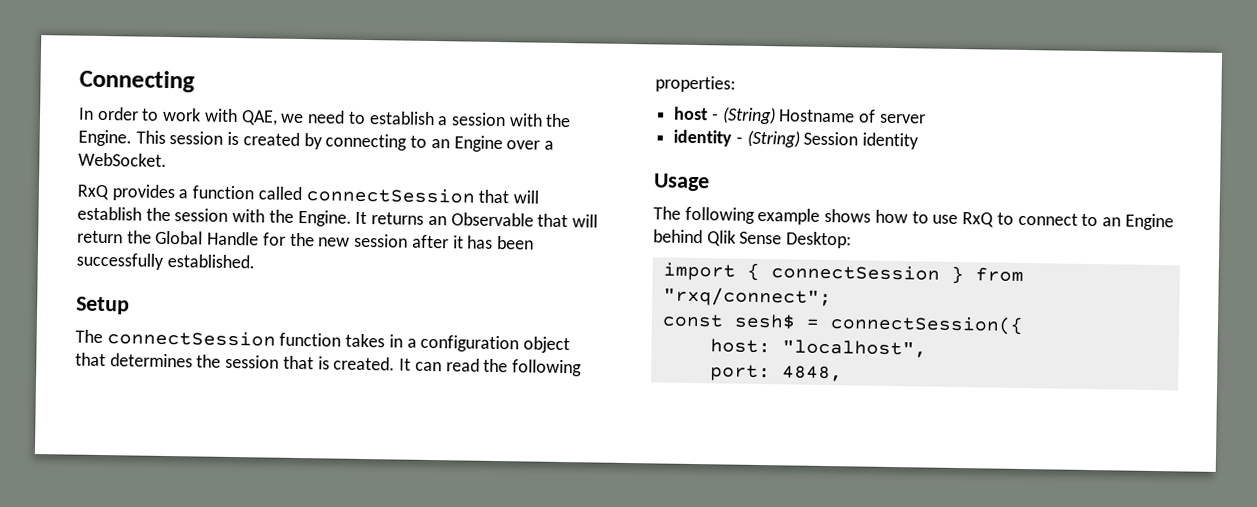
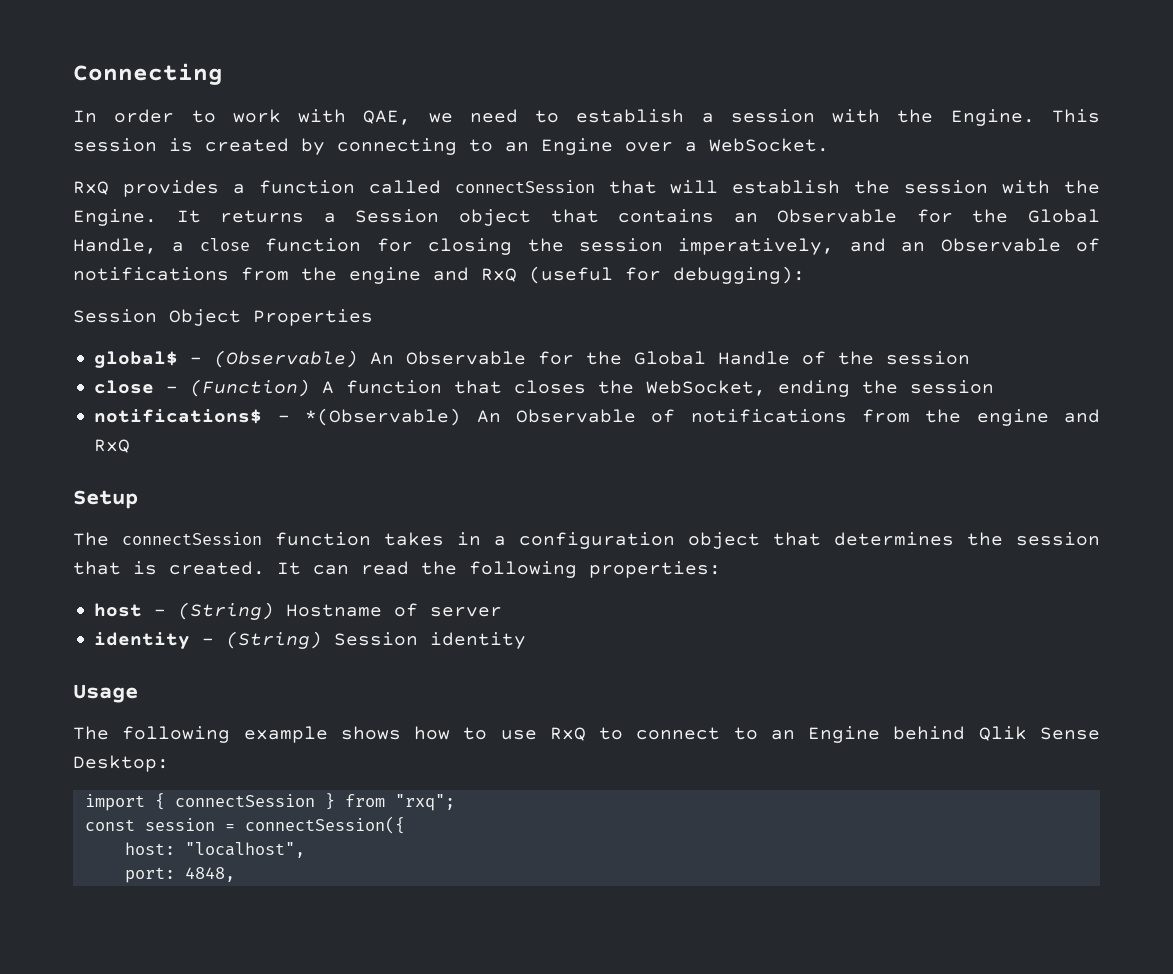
[427,212,598,228] [77,230,534,250] [76,252,255,270] an Observable that will return the Global Handle for the new session after it has been successfully established. -> [323,209,1101,226] [73,238,1100,255] [73,266,805,284] [73,309,373,326] [94,350,971,368] [94,379,995,397] [94,408,1100,426] [94,439,131,453] a Session object that contains an Observable for the Global Handle, a close function for closing the session imperatively, and an Observable of notifications from the engine and RxQ (useful for debugging): // Session Object Properties // global$ - (Observable) An Observable for the Global Handle of the session // close - (Function) A function that closes the WebSocket, ending the session // notifications$ - *(Observable) An Observable of notifications from the engine and RxQ
[662,286,832,308] "rxq/connect"; -> [394,794,455,811] "rxq";
[733,313,796,330] sesh$ -> [144,818,215,831] session

